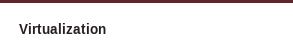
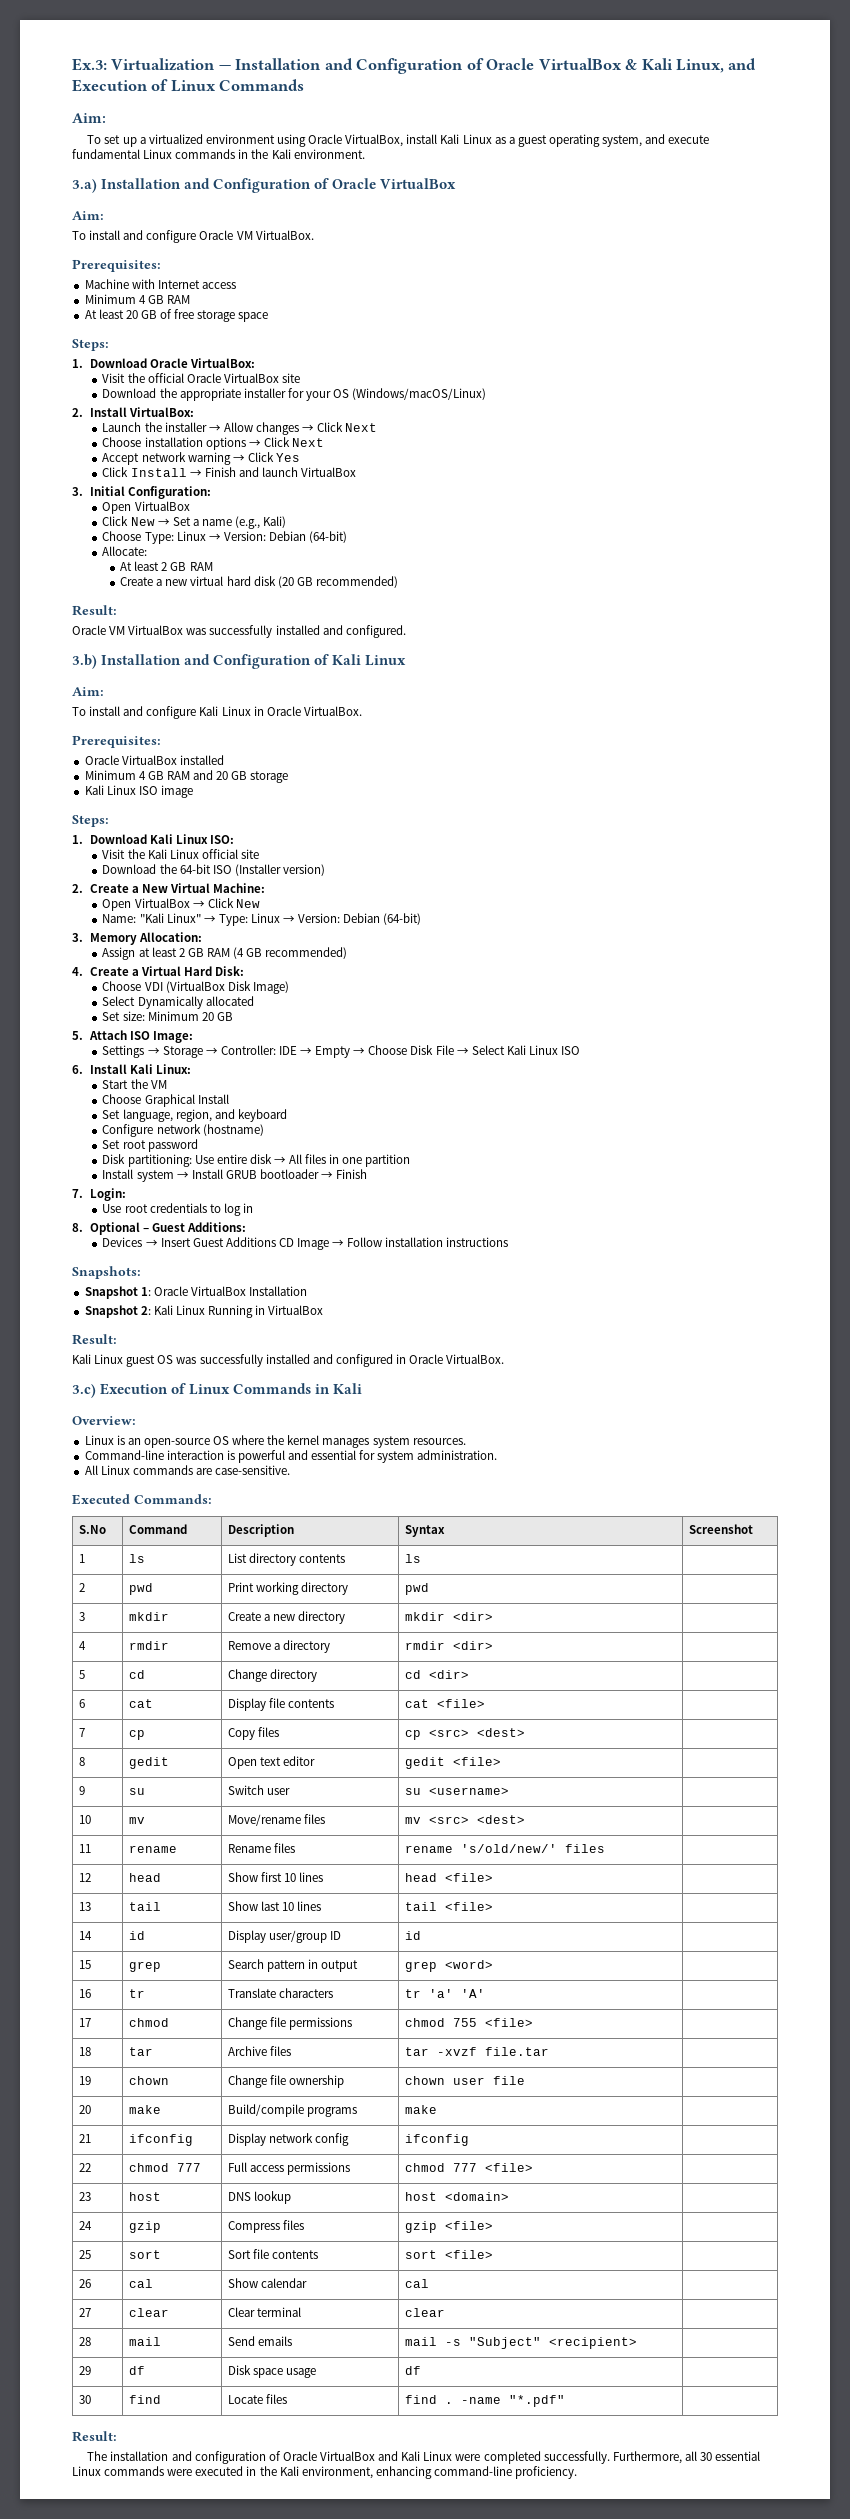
[19,23,106,34] Virtualization -> [72,58,757,74] [72,79,305,92] [72,113,106,123] [87,134,710,147] [72,149,365,159] [72,178,457,193] [72,211,104,220] [72,230,314,243] [72,259,161,272] [84,279,236,289] [84,294,190,304] [84,309,269,322] [72,339,109,351] [72,358,255,368] [102,373,300,383] [102,388,487,401] [72,407,194,417] [102,422,378,435] [102,437,324,450] [102,452,300,465] [102,467,357,477] [72,486,211,499] [102,501,190,514] [102,516,287,529] [102,531,348,544] [102,546,148,556] [120,561,213,571] [120,576,398,588] [72,605,117,616] [72,625,406,638] [72,654,407,669] [72,687,104,696] [72,706,362,719] [72,735,161,748] [84,755,224,765] [84,770,289,783] [84,785,193,798] [72,815,109,827] [72,834,235,844] [102,849,259,859] [102,864,325,876] [72,883,266,893] [102,898,260,911] [102,913,422,926] [72,932,202,945] [102,947,348,960] [72,966,245,976] [102,981,289,994] [102,996,254,1009] [102,1011,233,1021] [72,1030,193,1043] [102,1045,581,1058] [72,1064,191,1074] [102,1079,167,1089] [102,1094,229,1107] [102,1109,287,1122] [102,1124,264,1137] [102,1139,198,1152] [102,1154,411,1167] [102,1169,368,1182] [72,1188,126,1201] [102,1203,253,1216] [72,1222,247,1235] [102,1237,509,1250] [72,1266,141,1279] [84,1286,308,1299] [84,1305,324,1318] [72,1334,117,1345] [72,1354,505,1367] [72,1383,363,1398] [72,1416,136,1425] [84,1435,466,1448] [84,1450,498,1463] [84,1465,291,1475] [72,1494,212,1505] [78,1525,106,1534] [128,1524,187,1534] [227,1524,294,1537] [404,1525,445,1537] [688,1524,753,1534] [78,1554,85,1563] [128,1554,145,1563] [227,1553,346,1566] [404,1554,421,1563] [78,1583,85,1592] [128,1583,153,1595] [227,1582,349,1595] [404,1583,429,1595] [78,1612,85,1621] [128,1612,169,1621] [227,1611,346,1624] [404,1612,493,1621] [78,1641,86,1650] [128,1641,169,1650] [227,1640,331,1653] [404,1641,493,1650] [78,1670,85,1679] [128,1670,145,1679] [227,1669,317,1682] [404,1670,469,1679] [78,1699,85,1708] [128,1699,153,1708] [227,1698,335,1711] [404,1699,485,1708] [78,1728,85,1737] [128,1730,145,1740] [227,1727,279,1740] [404,1728,525,1740] [78,1757,85,1766] [128,1757,169,1769] [227,1756,316,1769] [404,1757,501,1769] [78,1786,85,1795] [128,1788,145,1795] [227,1785,290,1795] [404,1787,509,1795] [78,1815,91,1824] [128,1817,145,1824] [227,1814,325,1826] [404,1815,525,1824] [78,1844,91,1853] [128,1845,177,1853] [227,1843,295,1853] [404,1844,605,1853] [78,1873,91,1882] [128,1873,161,1882] [227,1872,324,1882] [404,1873,493,1882] [78,1902,91,1911] [128,1902,161,1911] [227,1901,322,1911] [404,1902,493,1911] [78,1931,92,1940] [128,1931,145,1940] [227,1930,342,1943] [404,1931,421,1940] [78,1960,91,1969] [128,1961,161,1972] [227,1959,359,1972] [404,1960,493,1972] [78,1989,91,1998] [128,1989,145,1998] [227,1988,333,1998] [404,1989,485,1998] [78,2018,91,2027] [128,2018,169,2027] [227,2017,353,2030] [404,2018,533,2027] [78,2047,91,2056] [128,2047,153,2056] [227,2046,291,2056] [404,2047,549,2056] [78,2076,91,2085] [128,2076,169,2085] [227,2075,345,2088] [404,2076,525,2085] [78,2105,91,2114] [128,2105,161,2114] [227,2104,357,2117] [404,2105,437,2114] [78,2134,91,2143] [128,2134,193,2146] [227,2133,350,2146] [404,2134,469,2146] [78,2163,91,2172] [128,2163,201,2172] [227,2162,351,2175] [404,2163,533,2172] [78,2192,91,2201] [128,2192,161,2201] [227,2191,291,2204] [404,2192,509,2201] [78,2221,92,2230] [128,2221,161,2233] [227,2220,304,2233] [404,2221,493,2233] [78,2250,91,2259] [128,2250,161,2259] [227,2249,319,2259] [404,2250,493,2259] [78,2279,91,2288] [128,2279,153,2288] [227,2278,307,2288] [404,2279,429,2288] [78,2308,91,2317] [128,2308,169,2317] [227,2307,301,2317] [404,2308,445,2317] [78,2337,91,2346] [128,2337,161,2346] [227,2336,292,2346] [404,2337,637,2349] [78,2366,91,2375] [128,2366,145,2375] [227,2365,317,2378] [404,2366,421,2375] [78,2395,91,2404] [128,2395,161,2404] [227,2394,287,2404] [404,2395,565,2407] [72,2431,117,2442] [87,2451,761,2464] [72,2466,578,2479] Ex.3: Virtualization — Installation and Configuration of Oracle VirtualBox & Kali Linux, and Execution of Linux Commands // Aim: // To set up a virtualized environment using Oracle VirtualBox, install Kali Linux as a guest operating system, and execute fundamental Linux commands in the Kali environment. // 3.a) Installation and Configuration of Oracle VirtualBox // Aim: // To install and configure Oracle VM VirtualBox. // Prerequisites: // Machine with Internet access // Minimum 4 GB RAM // At least 20 GB of free storage space // Steps: // 1. Download Oracle VirtualBox: // Visit the official Oracle VirtualBox site // Download the appropriate installer for your OS (Windows/macOS/Linux) // 2. Install VirtualBox: // Launch the installer → Allow changes → Click Next // Choose installation options → Click Next // Accept network warning → Click Yes // Click Install → Finish and launch VirtualBox // 3. Initial Configuration: // Open VirtualBox // Click New → Set a name (e.g., Kali) // Choose Type: Linux → Version: Debian (64-bit) // Allocate: // At least 2 GB RAM // Create a new virtual hard disk (20 GB recommended) // Result: // Oracle VM VirtualBox was successfully installed and configured. // 3.b) Installation and Configuration of Kali Linux // Aim: // To install and configure Kali Linux in Oracle VirtualBox. // Prerequisites: // Oracle VirtualBox installed // Minimum 4 GB RAM and 20 GB storage // Kali Linux ISO image // Steps: // 1. Download Kali Linux ISO: // Visit the Kali Linux official site // Download the 64-bit ISO (Installer version) // 2. Create a New Virtual Machine: // Open VirtualBox → Click New // Name: "Kali Linux" → Type: Linux → Version: Debian (64-bit) // 3. Memory Allocation: // Assign at least 2 GB RAM (4 GB recommended) // 4. Create a Virtual Hard Disk: // Choose VDI (VirtualBox Disk Image) // Select Dynamically allocated // Set size: Minimum 20 GB // 5. Attach ISO Image: // Settings → Storage → Controller: IDE → Empty → Choose Disk File → Select Kali Linux ISO // 6. Install Kali Linux: // Start the VM // Choose Graphical Install // Set language, region, and keyboard // Configure network (hostname) // Set root password // Disk partitioning: Use entire disk → All files in one partition // Install system → Install GRUB bootloader → Finish // 7. Login: // Use root credentials to log in // 8. Optional – Guest Additions: // Devices → Insert Guest Additions CD Image → Follow installation instructions // Snapshots: // Snapshot 1: Oracle VirtualBox Installation // Snapshot 2: Kali Linux Running in VirtualBox // Result: // Kali Linux guest OS was successfully installed and configured in Oracle VirtualBox. // 3.c) Execution of Linux Commands in Kali // Overview: // Linux is an open-source OS where the kernel manages system resources. // Command-line interaction is powerful and essential for system administration. // All Linux commands are case-sensitive. // Executed Commands: // S.No | Command | Description | Syntax | Screenshot // 1 | ls | List directory contents | ls | // 2 | pwd | Print working directory | pwd | // 3 | mkdir | Create a new directory | mkdir <dir> | // 4 | rmdir | Remove a directory | rmdir <dir> | // 5 | cd | Change directory | cd <dir> | // 6 | cat | Display file contents | cat <file> | // 7 | cp | Copy files | cp <src> <dest> | // 8 | gedit | Open text editor | gedit <file> | // 9 | su | Switch user | su <username> | // 10 | mv | Move/rename files | mv <src> <dest> | // 11 | rename | Rename files | rename 's/old/new/' files | // 12 | head | Show first 10 lines | head <file> | // 13 | tail | Show last 10 lines | tail <file> | // 14 | id | Display user/group ID | id | // 15 | grep | Search pattern in output | grep <word> | // 16 | tr | Translate characters | tr 'a' 'A' | // 17 | chmod | Change file permissions | chmod 755 <file> | // 18 | tar | Archive files | tar -xvzf file.tar | // 19 | chown | Change file ownership | chown user file | // 20 | make | Build/compile programs | make | // 21 | ifconfig | Display network config | ifconfig | // 22 | chmod 777 | Full access permissions | chmod 777 <file> | // 23 | host | DNS lookup | host <domain> | // 24 | gzip | Compress files | gzip <file> | // 25 | sort | Sort file contents | sort <file> | // 26 | cal | Show calendar | cal | // 27 | clear | Clear terminal | clear | // 28 | mail | Send emails | mail -s "Subject" <recipient> | // 29 | df | Disk space usage | df | // 30 | find | Locate files | find . -name "*.pdf" | // Result: // The installation and configuration of Oracle VirtualBox and Kali Linux were completed successfully. Furthermore, all 30 essential Linux commands were executed in the Kali environment, enhancing command-line proficiency.

